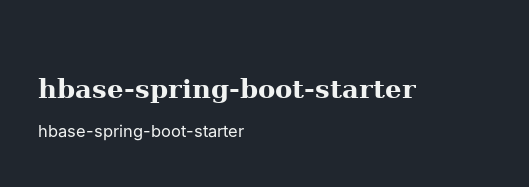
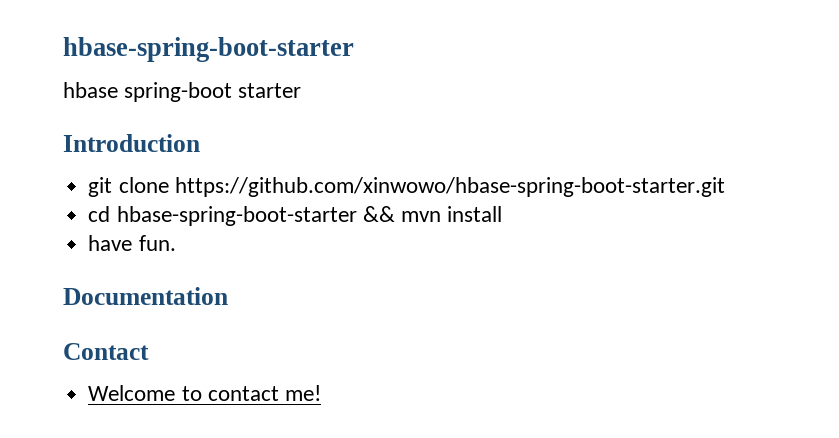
[38,124,244,141] hbase-spring-boot-starter -> [63,82,302,102] [63,134,200,152] [88,177,725,197] [88,206,503,226] [88,235,176,251] [63,287,228,305] [63,343,149,360] [88,385,321,401] hbase spring-boot starter // Introduction // git clone https://github.com/xinwowo/hbase-spring-boot-starter.git // cd hbase-spring-boot-starter && mvn install // have fun. // Documentation // Contact // Welcome to contact me!

